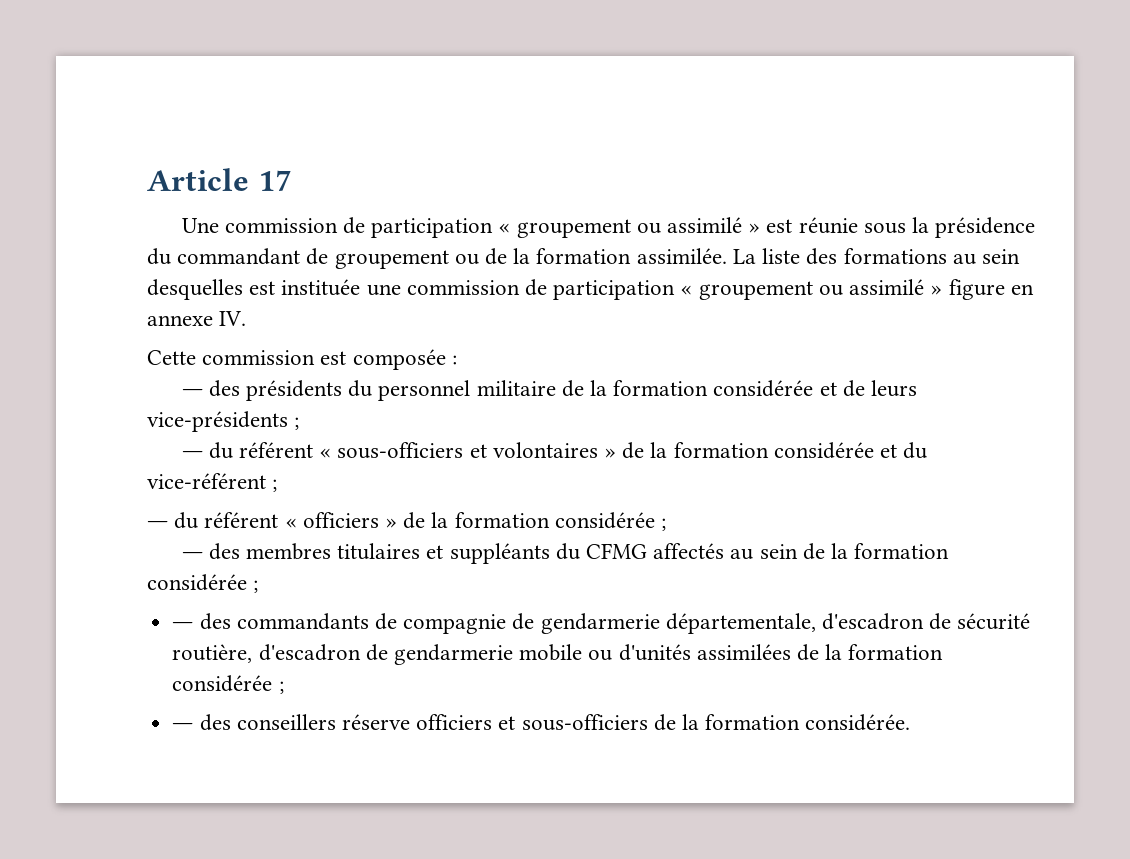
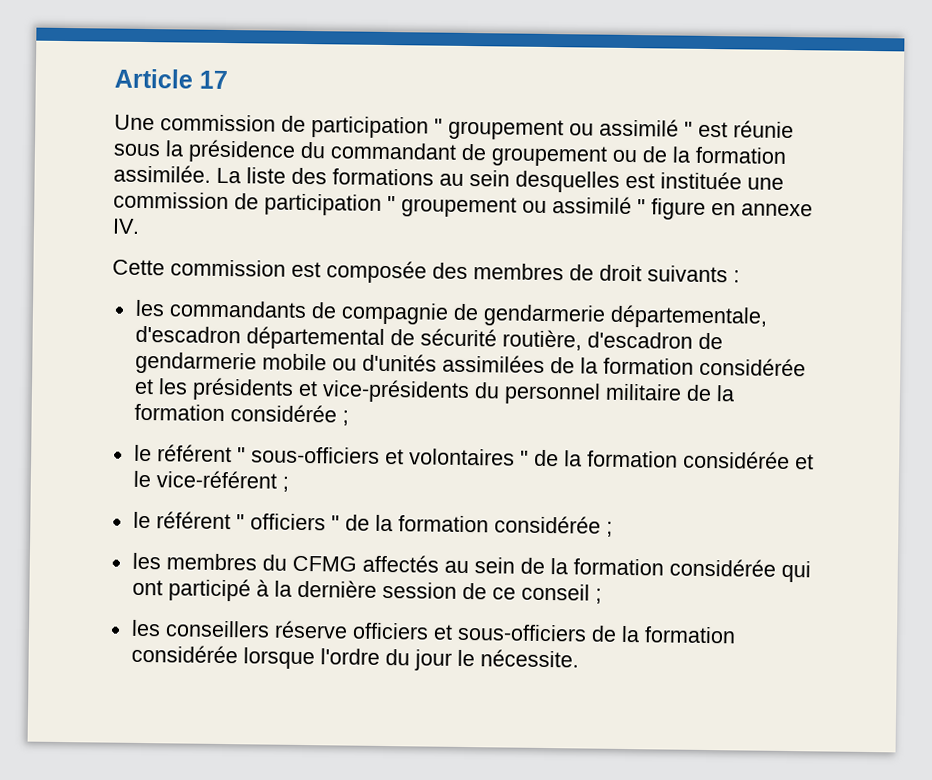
[498,217,761,238] « groupement ou assimilé » -> [434,118,693,141] " groupement ou assimilé "
[680,279,943,300] « groupement ou assimilé » -> [387,196,646,218] " groupement ou assimilé "
[451,355,457,365] [181,380,918,401] [147,411,300,432] [181,442,928,459] [147,473,278,492] [147,512,667,531] [181,543,950,564] [147,574,259,593] [172,613,231,630] : // ― des présidents du personnel militaire de la formation considérée et de leurs vice-présidents ; // ― du référent « sous-officiers et volontaires » de la formation considérée et du vice-référent ; // ― du référent « officiers » de la formation considérée ; // ― des membres titulaires et suppléants du CFMG affectés au sein de la formation considérée ; // ― des -> [432,262,740,283] [134,299,165,317] des membres de droit suivants : // les
(924, 621) none -> [245,326,385,350] départemental
[278,681,284,694] [172,714,231,731] ; // ― des -> [133,377,735,405] [133,403,349,426] [133,444,814,470] [132,470,289,492] [132,511,613,537] [131,552,811,583] [131,578,602,604] [130,619,161,637] et les présidents et vice-présidents du personnel militaire de la formation considérée ; // le référent " sous-officiers et volontaires " de la formation considérée et le vice-référent ; // le référent " officiers " de la formation considérée ; // les membres du CFMG affectés au sein de la formation considérée qui ont participé à la dernière session de ce conseil ; // les
[805,714,911,731] considérée. -> [130,644,579,671] considérée lorsque l'ordre du jour le nécessite.

